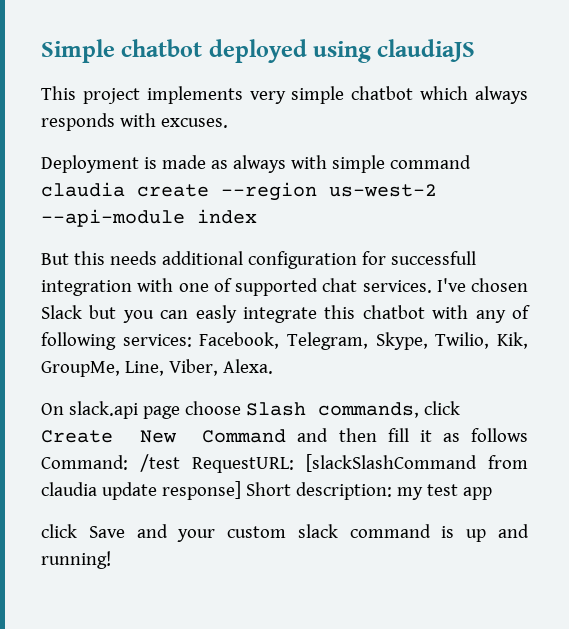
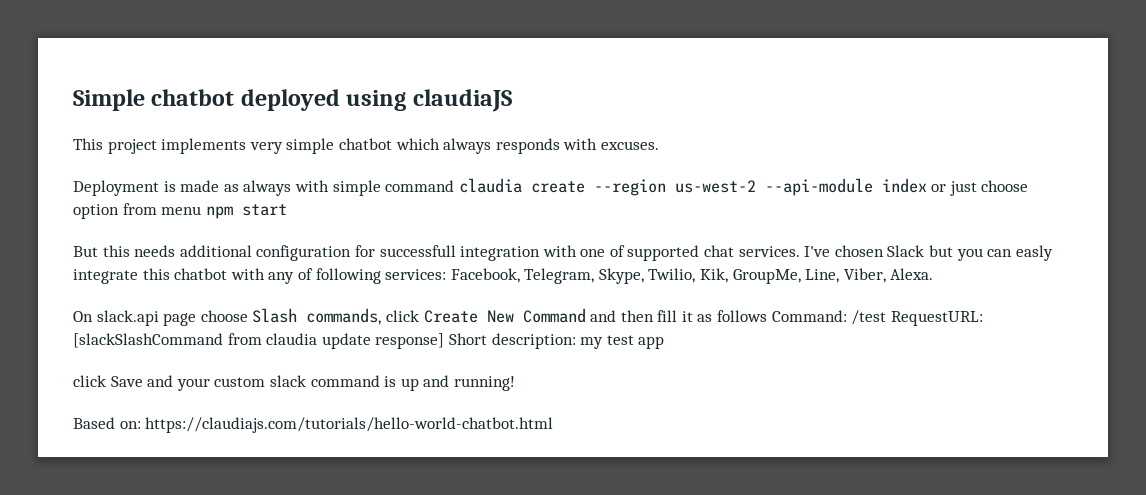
(257, 216) none -> [931,180,1029,196] [73,203,287,219] or just choose option from menu npm start
(111, 560) none -> [73,417,554,433] // Based on: https://claudiajs.com/tutorials/hello-world-chatbot.html

